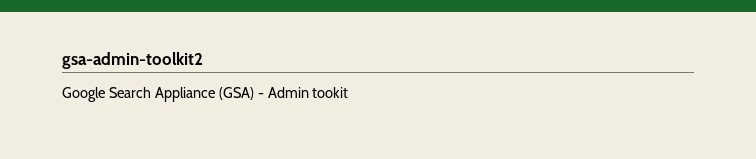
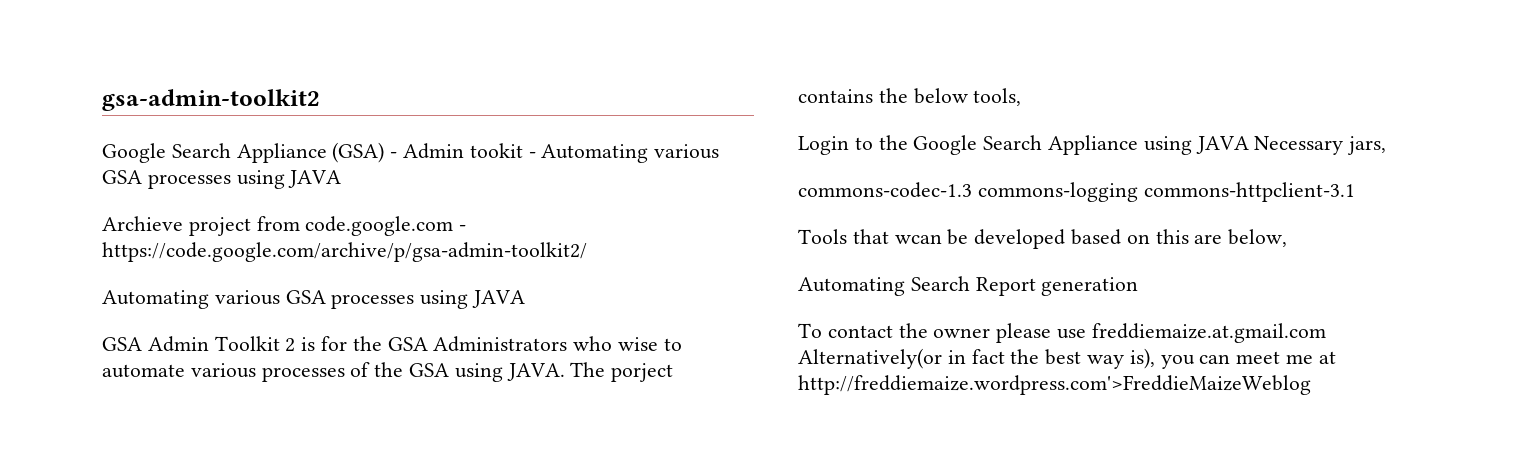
(349, 92) none -> [528,144,720,163] [102,170,342,189] [102,216,467,236] [102,242,587,262] [102,290,526,309] [102,336,682,352] [102,362,674,382] [798,88,1022,106] [798,135,1387,155] [798,182,1355,202] [798,229,1288,249] [798,276,1139,296] [798,323,1326,343] [798,348,1336,369] [798,375,1311,395] - Automating various GSA processes using JAVA // Archieve project from code.google.com - https://code.google.com/archive/p/gsa-admin-toolkit2/ // Automating various GSA processes using JAVA // GSA Admin Toolkit 2 is for the GSA Administrators who wise to automate various processes of the GSA using JAVA. The porject contains the below tools, // Login to the Google Search Appliance using JAVA Necessary jars, // commons-codec-1.3 commons-logging commons-httpclient-3.1 // Tools that wcan be developed based on this are below, // Automating Search Report generation // To contact the owner please use freddiemaize.at.gmail.com Alternatively(or in fact the best way is), you can meet me at http://freddiemaize.wordpress.com'>FreddieMaizeWeblog

